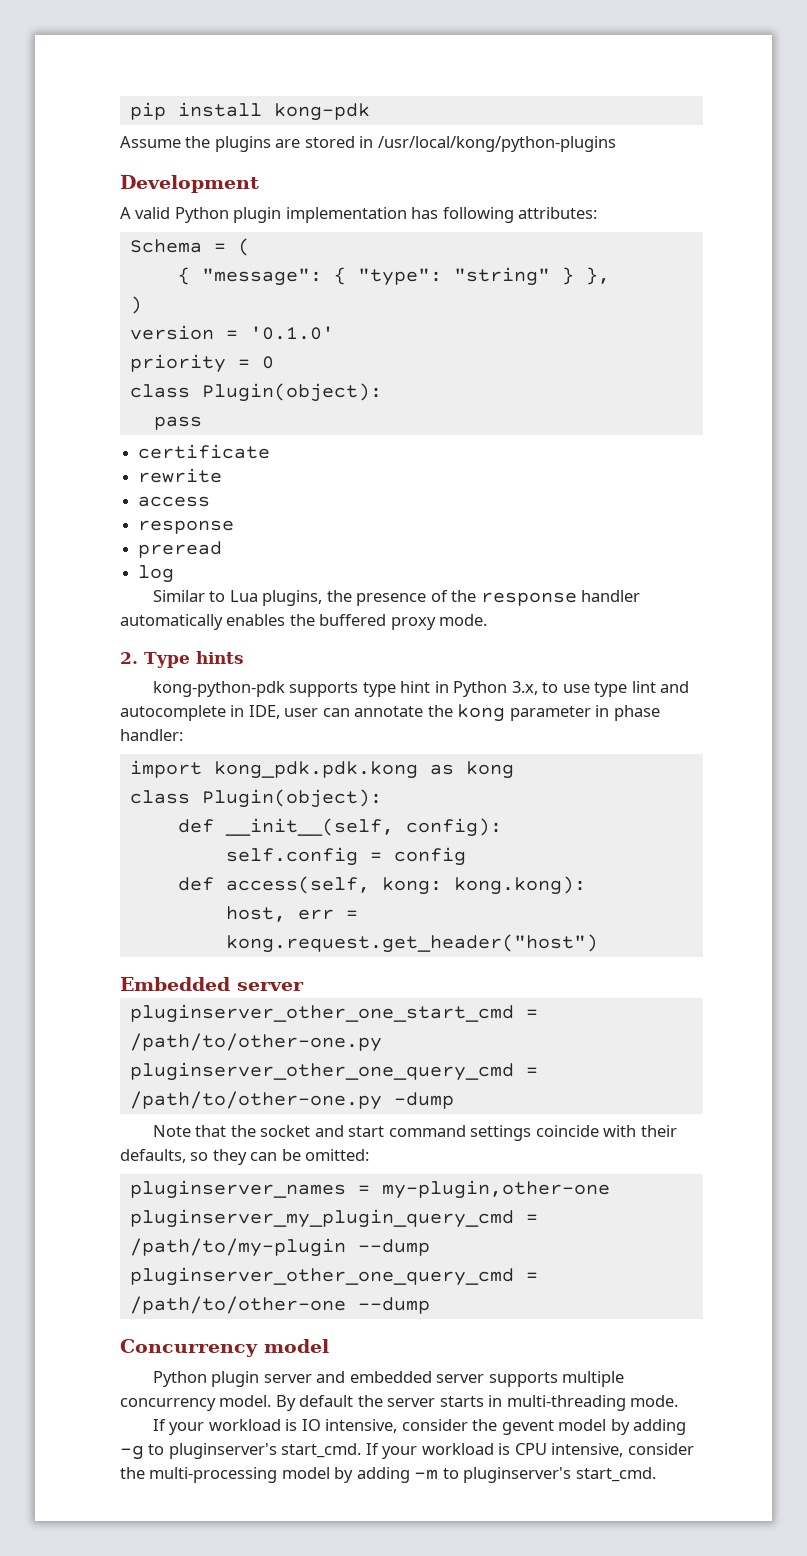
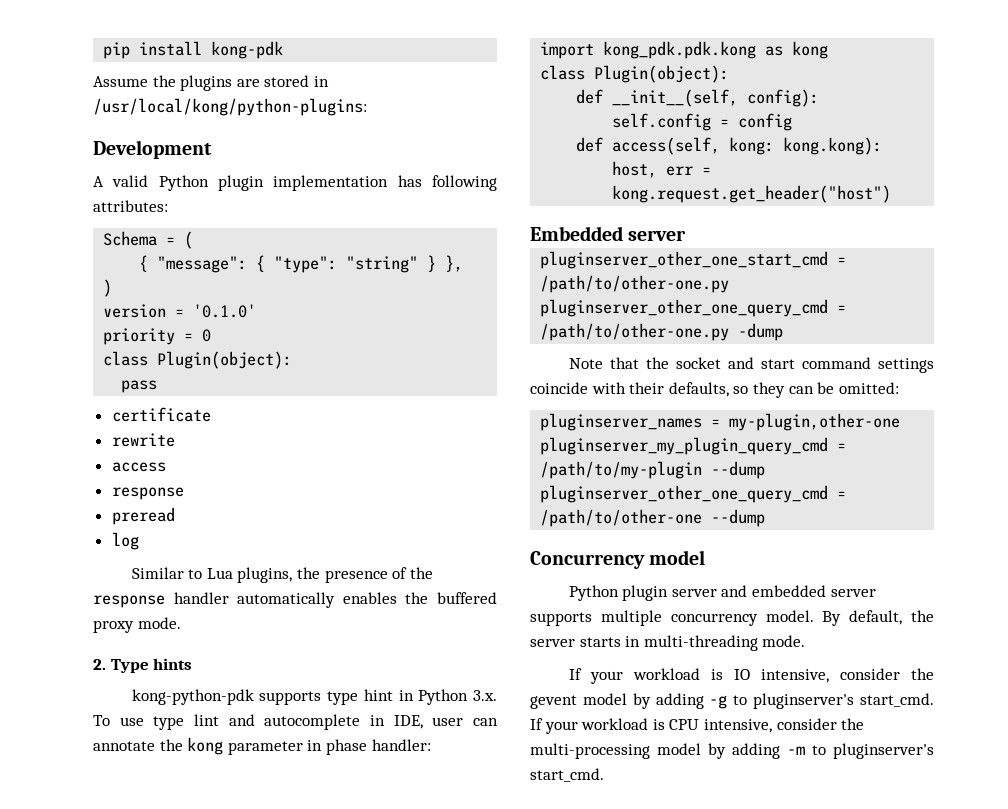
[377,136,616,152] /usr/local/kong/python-plugins -> [93,98,367,116] /usr/local/kong/python-plugins:
[511,681,559,695] 3.x, to -> [472,690,497,701] [93,715,110,726] 3.x. To
[299,1395,354,1407] default -> [849,610,903,625] default,

